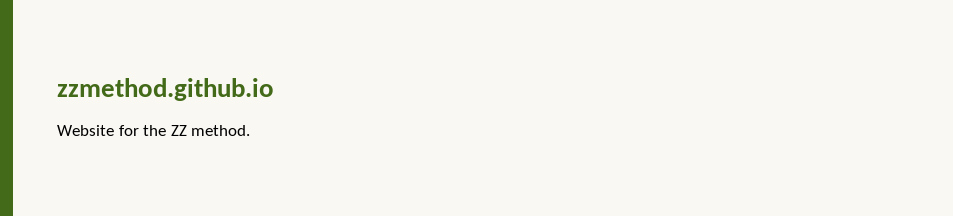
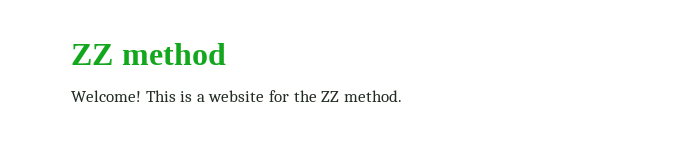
[57,78,274,101] [57,125,114,136] zzmethod.github.io // Website -> [71,43,226,65] [71,90,265,102] ZZ method // Welcome! This is a website

